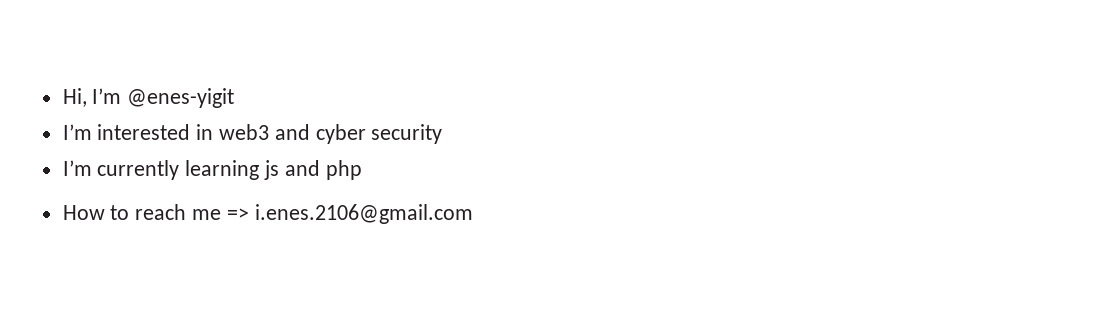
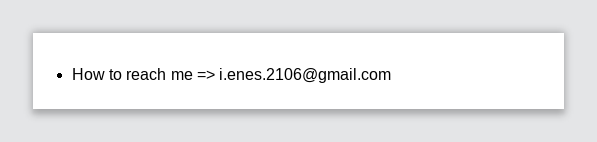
[62,88,235,108] [62,124,443,144] [62,160,362,180] Hi, I’m @enes-yigit // I’m interested in web3 and cyber security // I’m currently learning js and php // -> (71, 74) none

